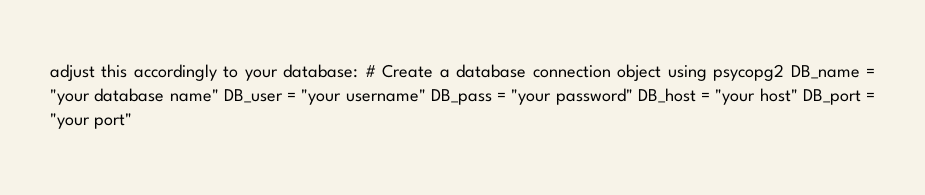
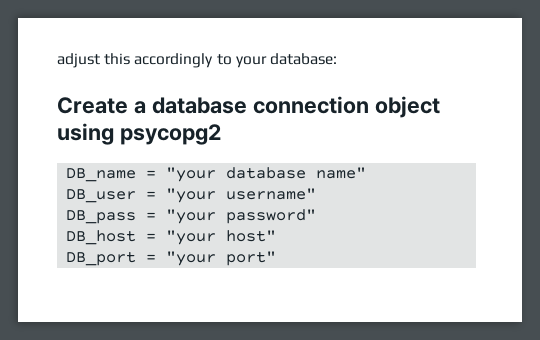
[364,65,376,77] # -> (337, 59) //
(785, 72) none -> (221, 134) //
(219, 95) none -> (367, 173) //
(426, 95) none -> (317, 194) //
(633, 96) none -> (317, 216) //
(798, 95) none -> (277, 236) //

